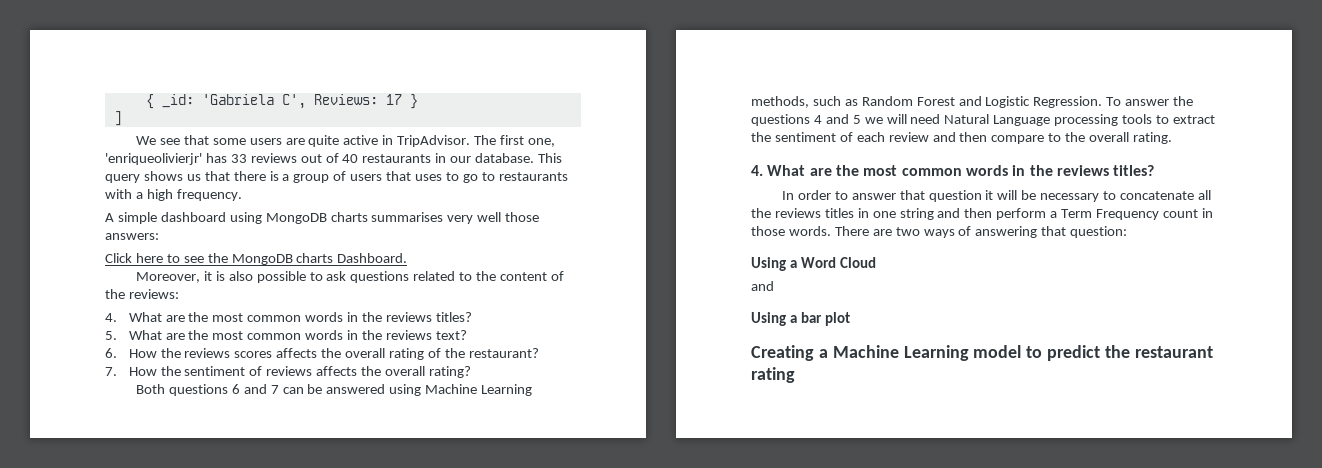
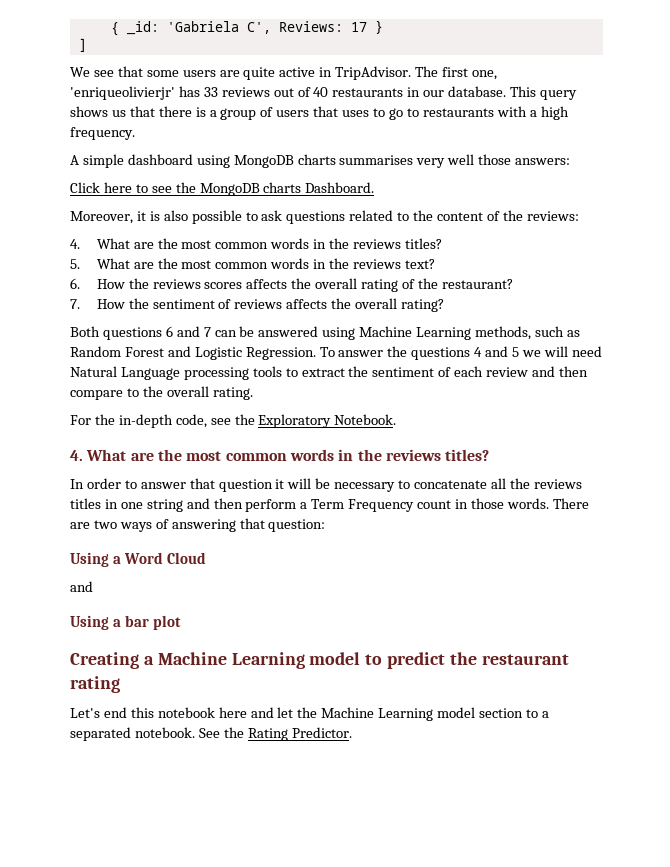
(1173, 138) none -> [70,414,397,428] // For the in-depth code, see the Exploratory Notebook.
(795, 375) none -> [70,707,549,721] [70,727,352,741] // Let's end this notebook here and let the Machine Learning model section to a separated notebook. See the Rating Predictor.

